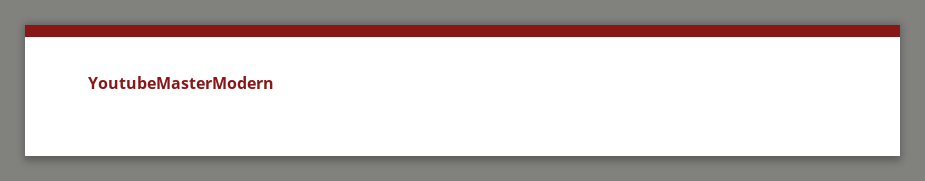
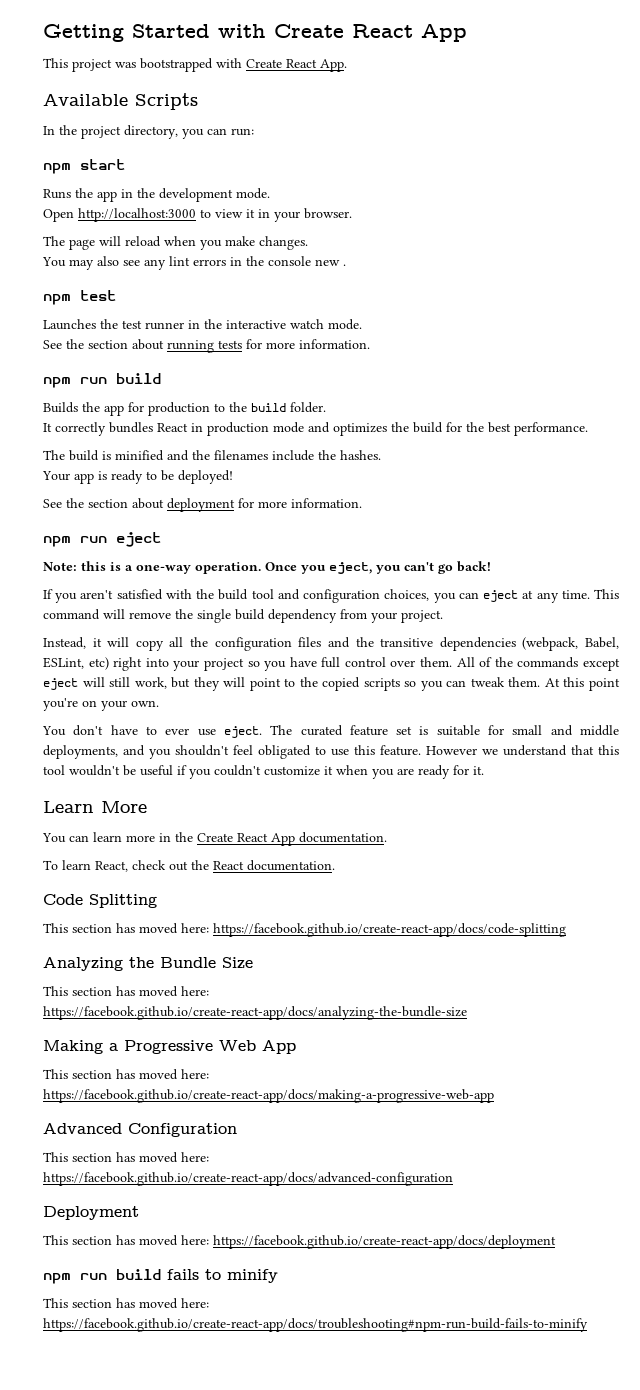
[88,76,274,89] YoutubeMasterModern -> [43,24,467,42] [43,58,347,72] [43,93,198,110] [43,125,254,139] [43,159,125,174] [43,188,270,202] [43,208,352,222] [43,236,308,250] [42,256,346,270] [43,290,116,305] [43,319,362,330] [43,339,370,353] [43,373,161,388] [43,402,326,416] [43,422,588,436] [43,450,381,461] [42,470,233,484] [43,498,362,512] [43,532,161,547] [43,561,491,574] [43,589,620,603] [43,609,443,623] [43,637,620,651] [43,657,620,671] [43,677,620,691] [43,698,159,711] [42,725,619,738] [43,745,619,759] [43,765,484,779] [43,801,147,813] [42,832,387,846] [43,860,335,872] [43,894,157,908] [43,923,566,937] [43,957,253,971] [43,986,209,997] [43,1006,467,1020] [43,1040,296,1054] [43,1069,209,1080] [43,1089,494,1103] [43,1123,237,1137] [43,1152,209,1163] [43,1172,453,1186] [43,1206,139,1220] [43,1235,556,1249] [43,1269,278,1284] [43,1298,209,1309] [43,1318,588,1332] Getting Started with Create React App // This project was bootstrapped with Create React App. // Available Scripts // In the project directory, you can run: // npm start // Runs the app in the development mode. // Open http://localhost:3000 to view it in your browser. // The page will reload when you make changes. // You may also see any lint errors in the console new . // npm test // Launches the test runner in the interactive watch mode. // See the section about running tests for more information. // npm run build // Builds the app for production to the build folder. // It correctly bundles React in production mode and optimizes the build for the best performance. // The build is minified and the filenames include the hashes. // Your app is ready to be deployed! // See the section about deployment for more information. // npm run eject // Note: this is a one-way operation. Once you eject, you can't go back! // If you aren't satisfied with the build tool and configuration choices, you can eject at any time. This command will remove the single build dependency from your project. // Instead, it will copy all the configuration files and the transitive dependencies (webpack, Babel, ESLint, etc) right into your project so you have full control over them. All of the commands except eject will still work, but they will point to the copied scripts so you can tweak them. At this point you're on your own. // You don't have to ever use eject. The curated feature set is suitable for small and middle deployments, and you shouldn't feel obligated to use this feature. However we understand that this tool wouldn't be useful if you couldn't customize it when you are ready for it. // Learn More // You can learn more in the Create React App documentation. // To learn React, check out the React documentation. // Code Splitting // This section has moved here: https://facebook.github.io/create-react-app/docs/code-splitting // Analyzing the Bundle Size // This section has moved here: https://facebook.github.io/create-react-app/docs/analyzing-the-bundle-size // Making a Progressive Web App // This section has moved here: https://facebook.github.io/create-react-app/docs/making-a-progressive-web-app // Advanced Configuration // This section has moved here: https://facebook.github.io/create-react-app/docs/advanced-configuration // Deployment // This section has moved here: https://facebook.github.io/create-react-app/docs/deployment // npm run build fails to minify // This section has moved here: https://facebook.github.io/create-react-app/docs/troubleshooting#npm-run-build-fails-to-minify

